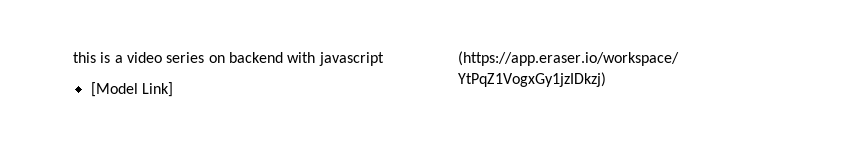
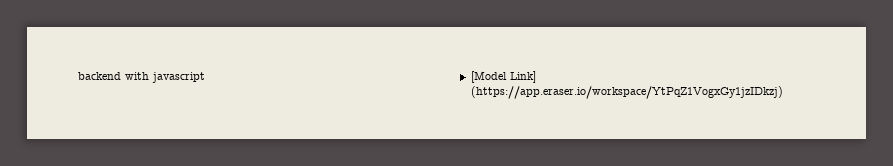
[73,52,225,63] this is a video series on -> (78, 76) none

